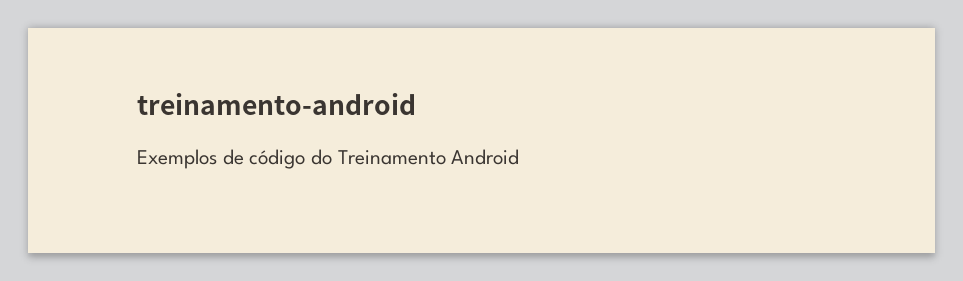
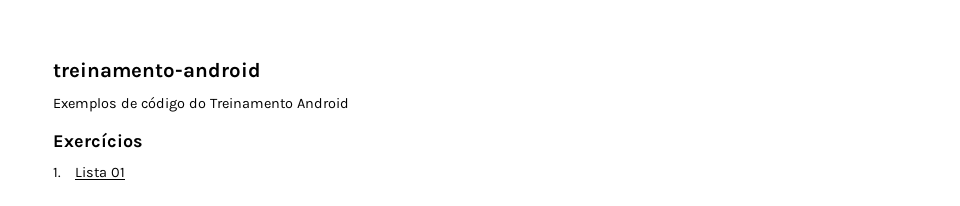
(520, 157) none -> [53,132,143,148] [53,167,125,178] // Exercícios // 1. Lista 01

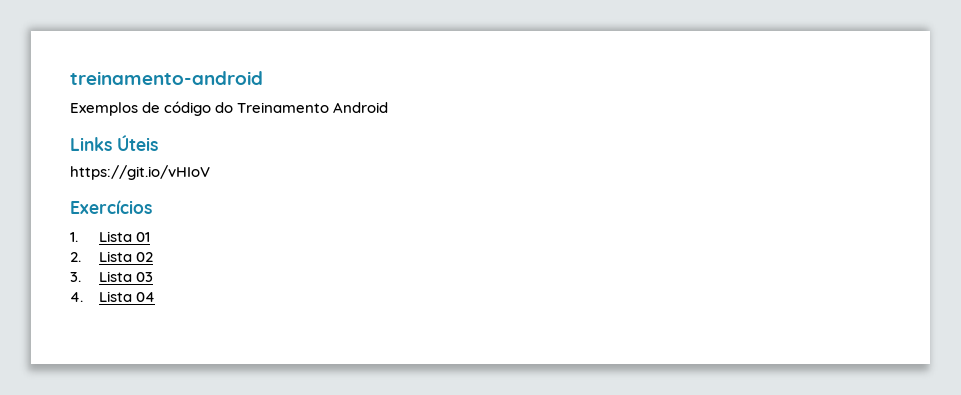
(349, 103) none -> [70,135,158,151] [70,165,210,180] // Links Úteis // https://git.io/vHIoV
(125, 172) none -> [70,251,153,262] [70,271,153,282] [70,291,155,302] // 2. Lista 02 // 3. Lista 03 // 4. Lista 04

